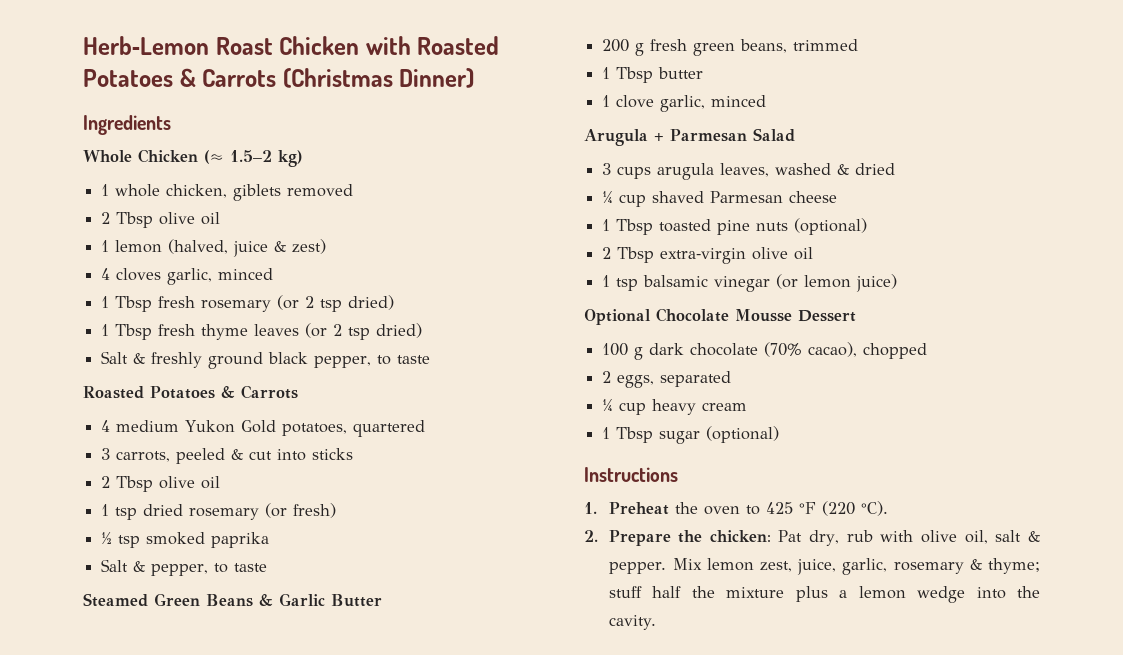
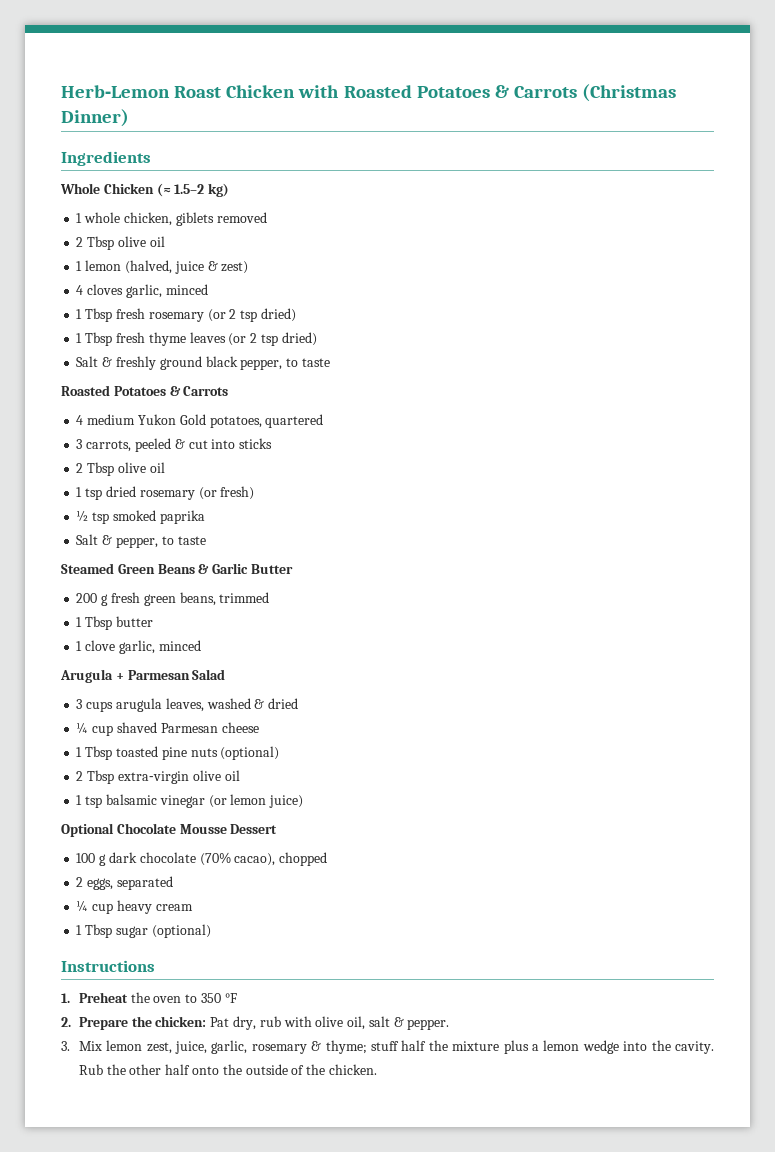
[765,502,793,514] 425 -> [200,993,221,1003] 350
[821,501,888,516] (220 °C). -> (237, 998) none
(667, 568) none -> [61,1041,70,1051] // 3.
(657, 622) none -> [78,1064,377,1075] Rub the other half onto the outside of the chicken.

